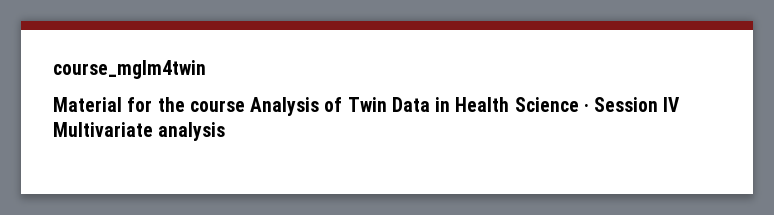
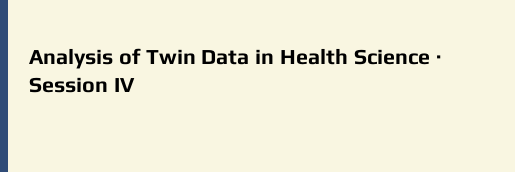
[53,60,206,79] [53,97,245,112] course_mglm4twin // Material for the course -> (29, 58) none
[53,122,226,141] Multivariate analysis -> (135, 85) none

